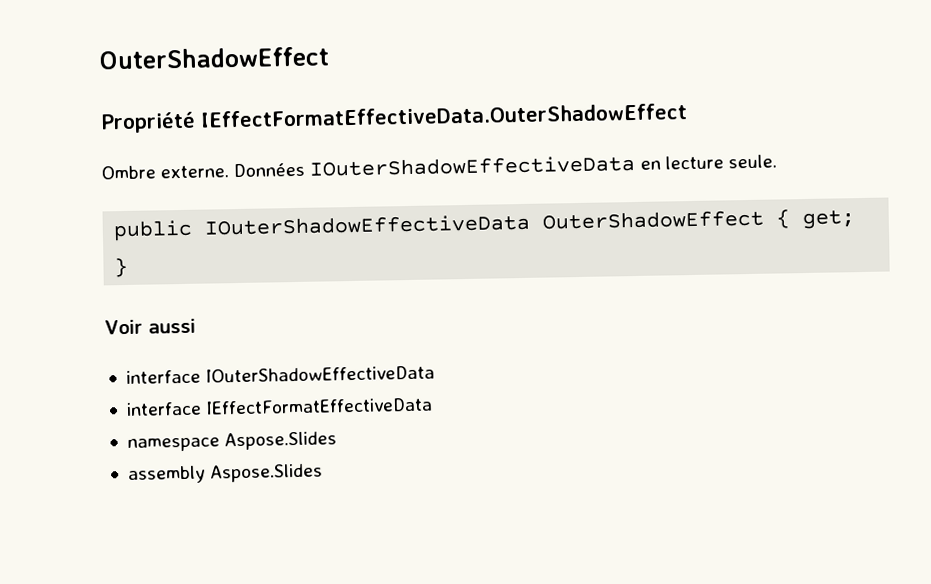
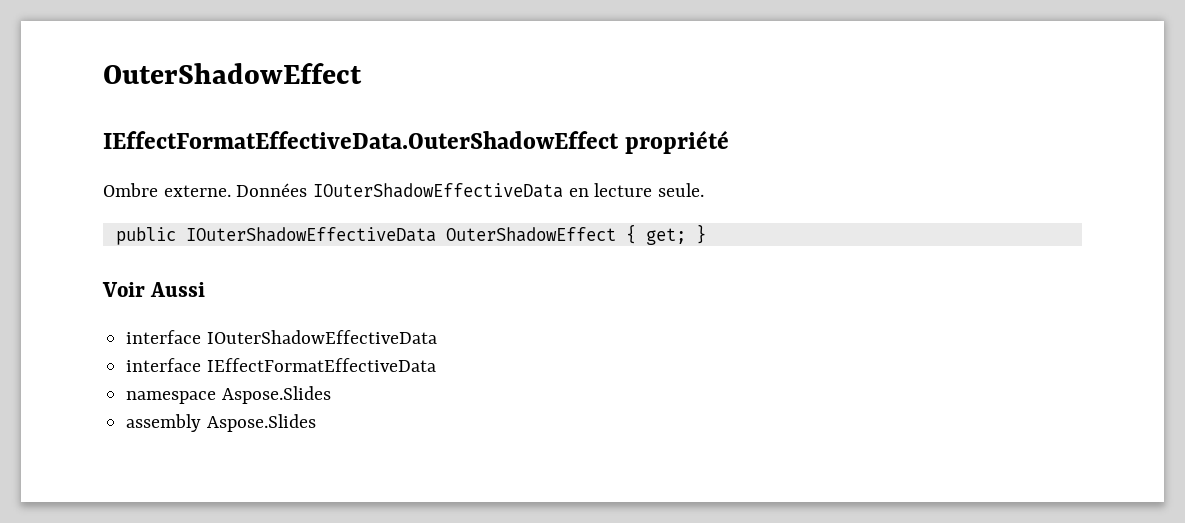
[100,111,196,134] Propriété -> (362, 73) none
(687, 115) none -> [625,130,730,154] propriété
[147,318,196,334] aussi -> [150,282,206,297] Aussi

